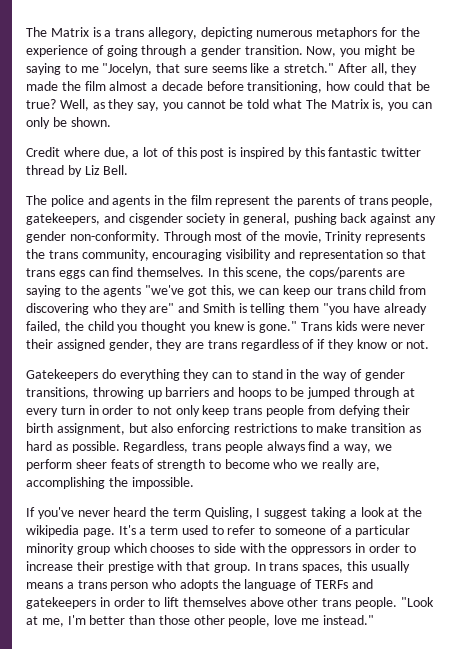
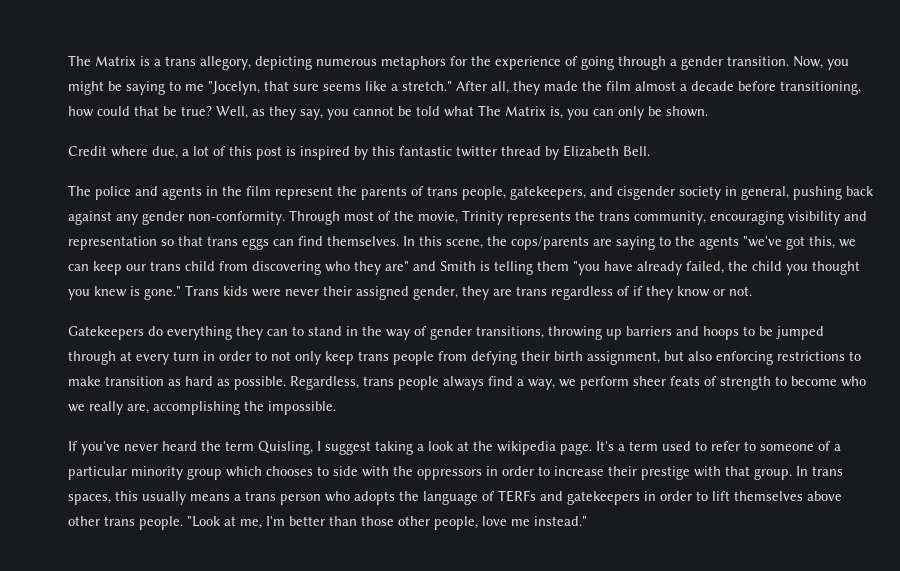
[84,165,100,175] Liz -> [563,145,619,157] Elizabeth

